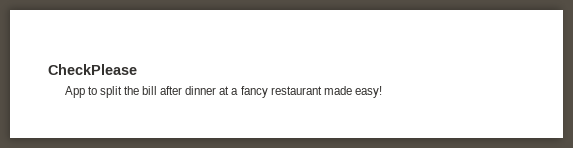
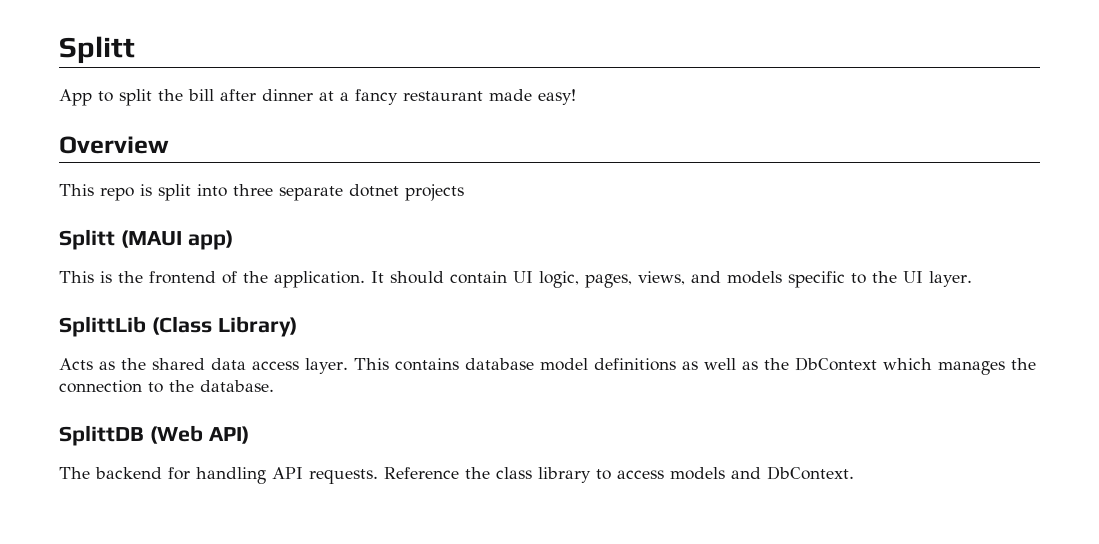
[48,64,137,75] CheckPlease -> [59,36,135,64] Splitt
(382, 92) none -> [59,136,169,154] [59,184,464,201] [59,229,233,250] [59,271,972,288] [59,316,297,337] [59,357,1036,375] [59,380,274,393] [59,425,249,446] [59,466,854,484] // Overview // This repo is split into three separate dotnet projects // Splitt (MAUI app) // This is the frontend of the application. It should contain UI logic, pages, views, and models specific to the UI layer. // SplittLib (Class Library) // Acts as the shared data access layer. This contains database model definitions as well as the DbContext which manages the connection to the database. // SplittDB (Web API) // The backend for handling API requests. Reference the class library to access models and DbContext.

